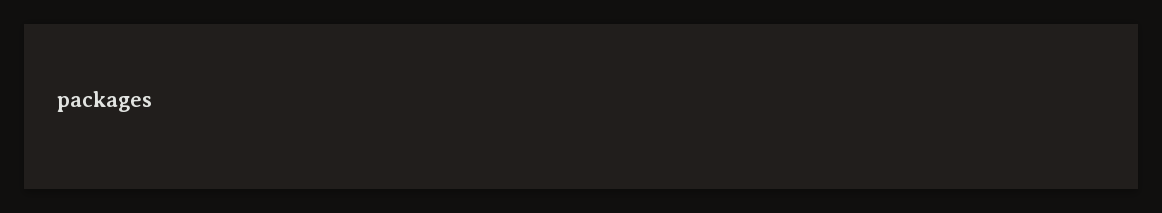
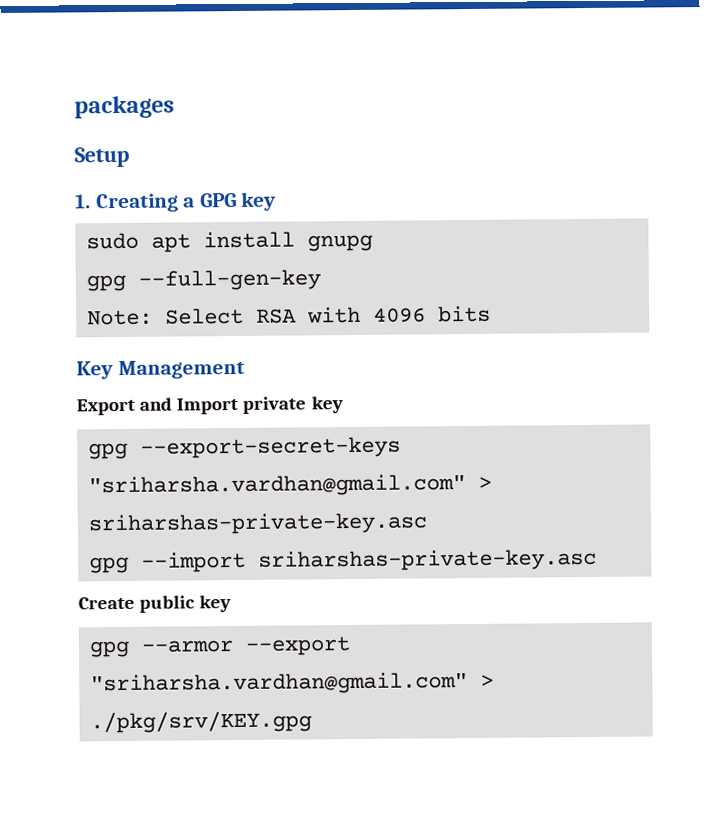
(152, 101) none -> [74,146,130,168] [75,191,277,213] [86,231,374,253] [86,269,322,292] [87,305,492,326] [76,359,245,380] [76,396,343,416] [88,436,402,460] [88,474,493,498] [88,512,428,536] [89,548,598,574] [78,595,232,613] [89,636,352,658] [90,672,495,696] [90,710,313,734] // Setup // 1. Creating a GPG key // sudo apt install gnupg // gpg --full-gen-key // Note: Select RSA with 4096 bits // Key Management // Export and Import private key // gpg --export-secret-keys "sriharsha.vardhan@gmail.com" > sriharshas-private-key.asc // gpg --import sriharshas-private-key.asc // Create public key // gpg --armor --export "sriharsha.vardhan@gmail.com" > ./pkg/srv/KEY.gpg

